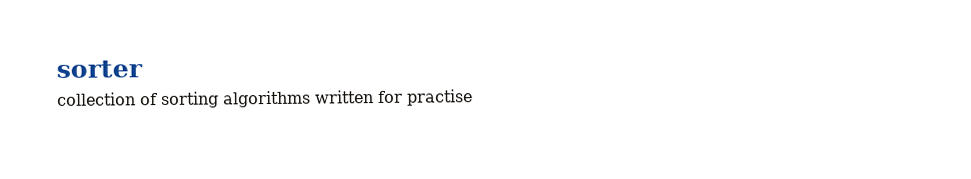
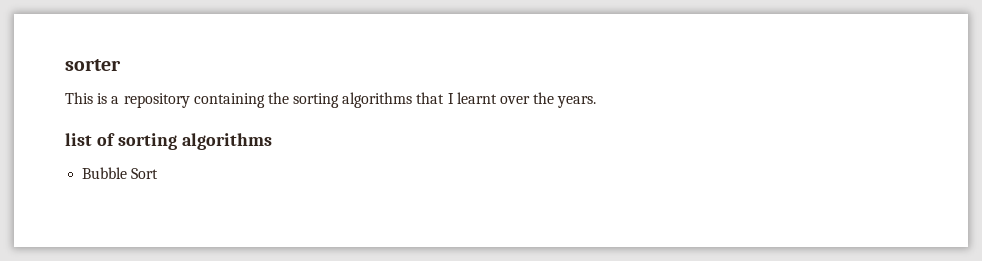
[57,92,136,106] collection -> [65,92,597,108] [65,133,92,146] This is a repository containing the sorting algorithms that I learnt over the years. // list
[315,89,473,106] written for practise -> [82,167,159,179] // Bubble Sort

